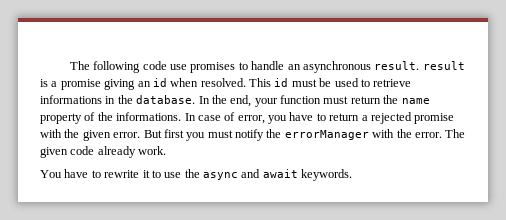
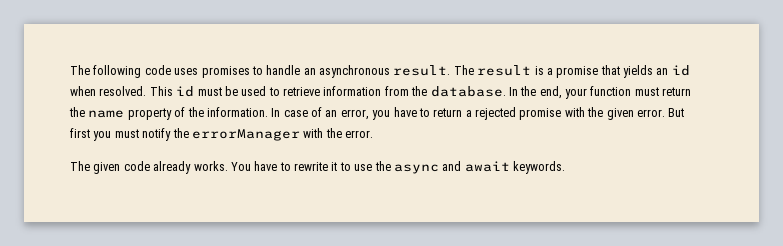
[170,64,188,70] use -> [174,68,199,75] uses
(420, 65) none -> [453,65,474,75] The
[104,79,136,90] giving -> [600,65,653,78] that yields
[40,95,116,104] informations in -> [323,86,409,96] information from
[116,112,182,121] informations. -> [206,107,268,117] information.
(236, 116) none -> [325,110,338,117] an
(442, 135) none -> (373, 134) //
[138,146,167,155] work. // -> [193,161,228,171] works.

